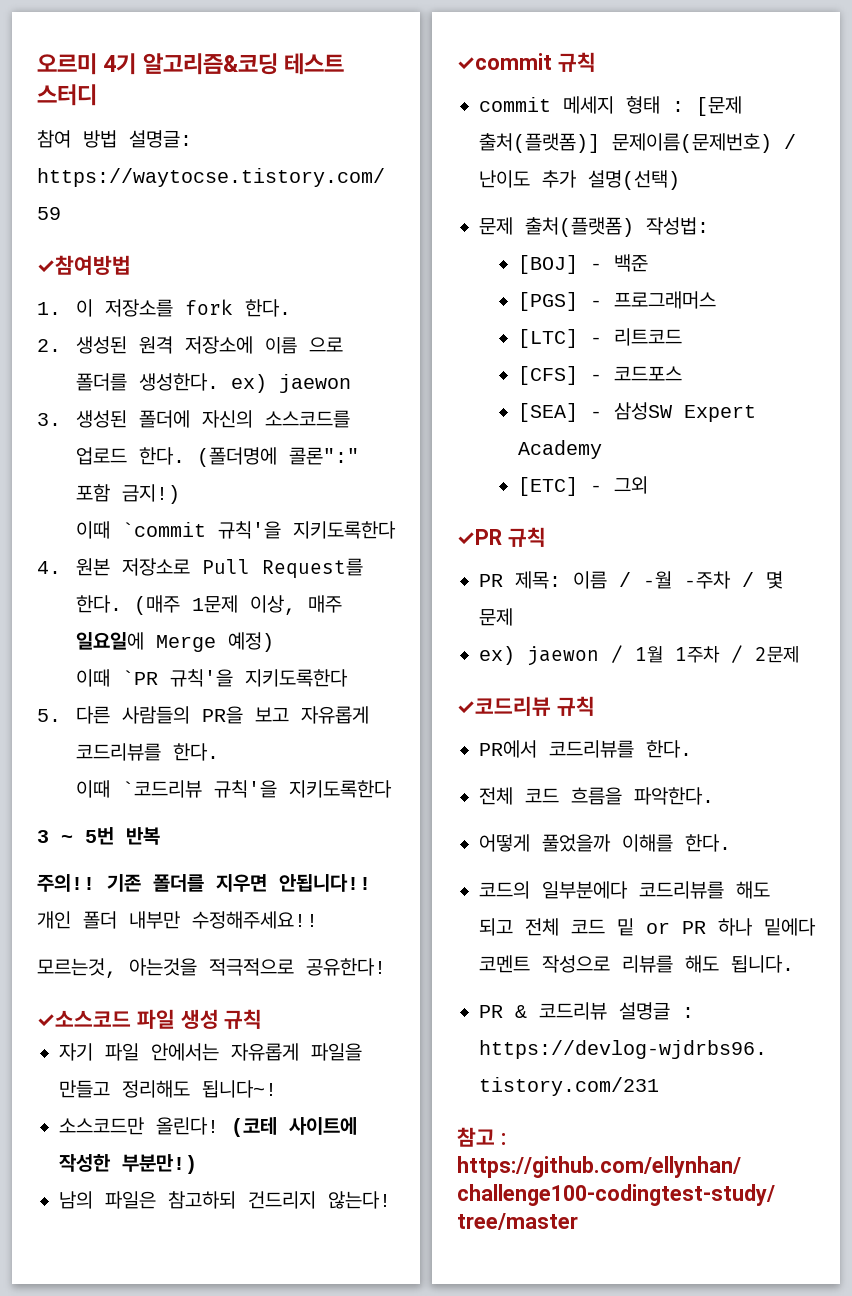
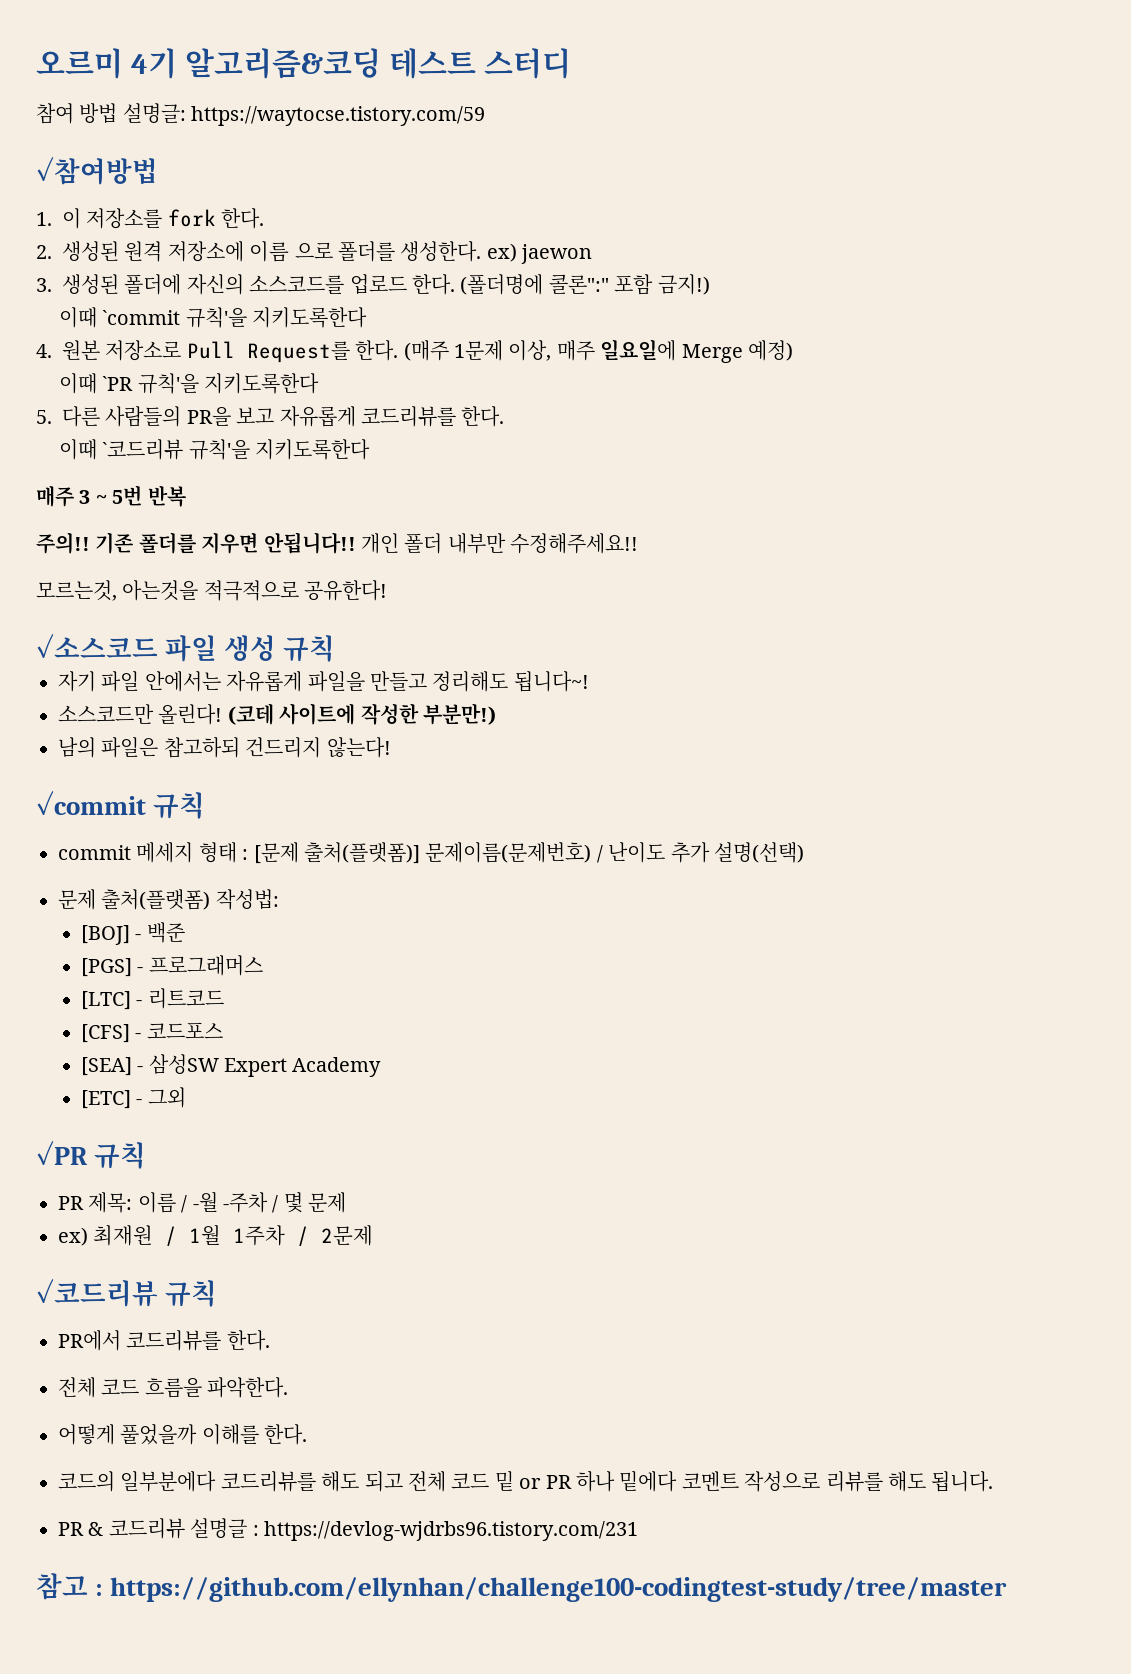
(392, 789) none -> [36,486,74,507] 매주
[527,646,599,666] jaewon -> [93,1225,154,1246] 최재원

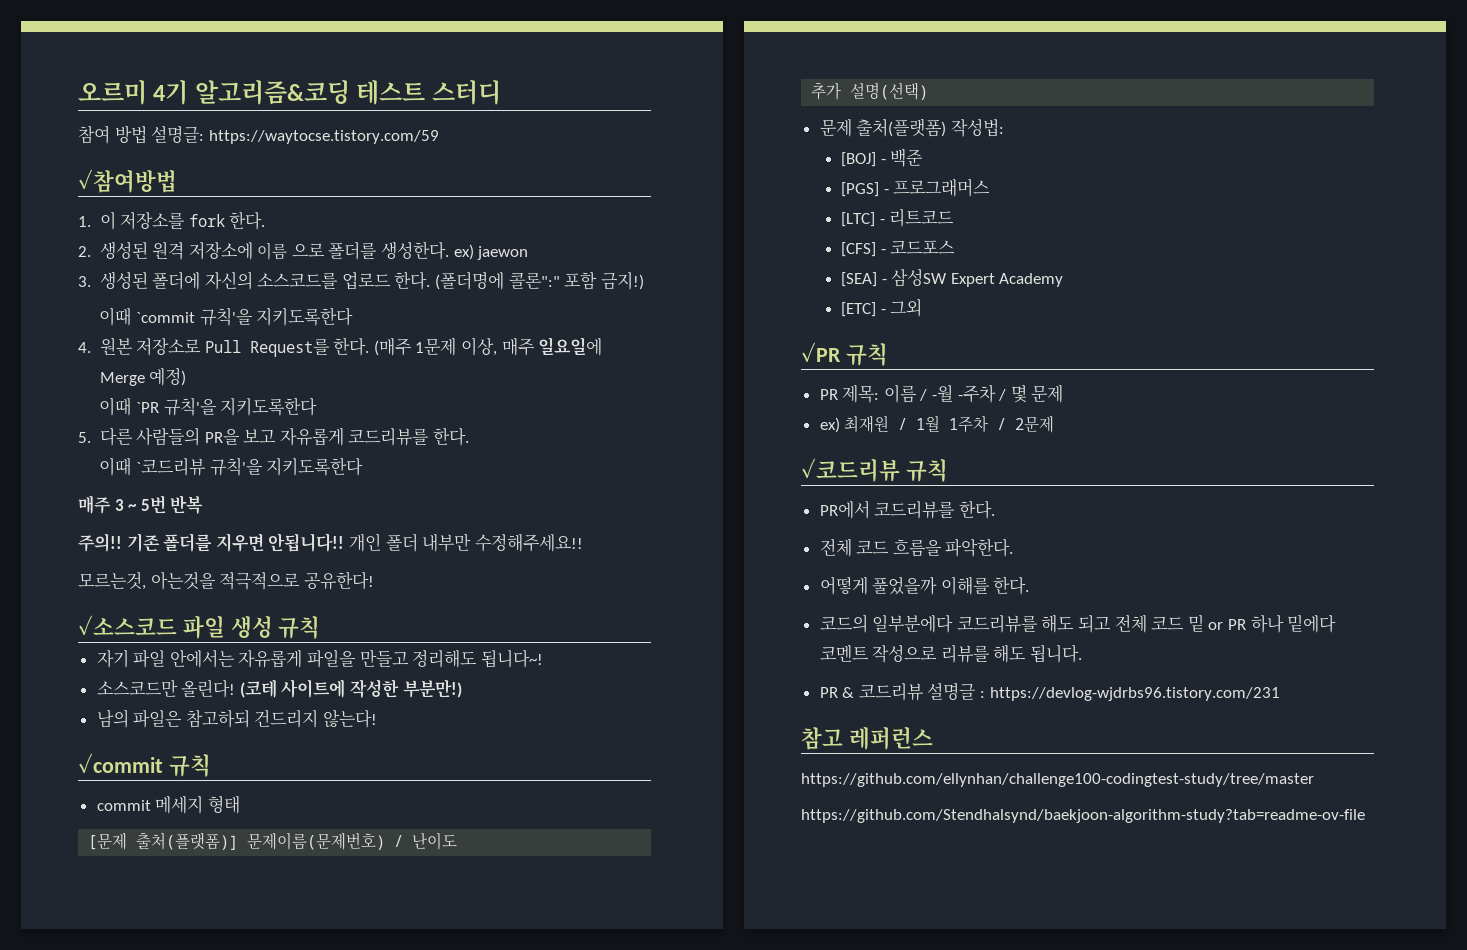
[242,849,249,860] : -> (240, 804) //
(666, 852) none -> (458, 841) //
[95,1584,104,1596] : -> [848,726,933,750] 레퍼런스 //
(1008, 1589) none -> [801,809,1365,823] // https://github.com/Stendhalsynd/baekjoon-algorithm-study?tab=readme-ov-file

